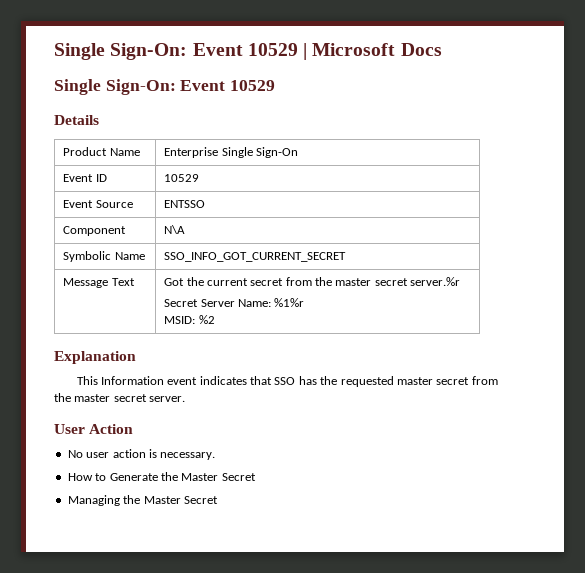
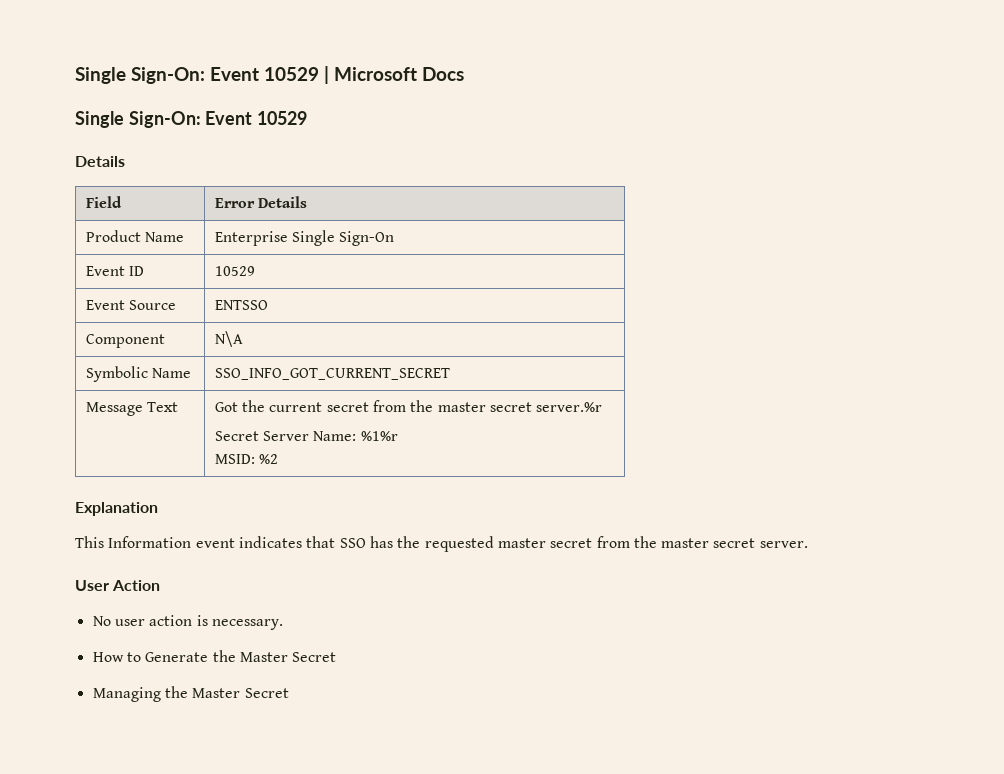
(99, 120) none -> [85,196,122,208] [214,196,308,208] // Field | Error Details

